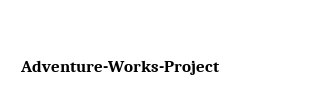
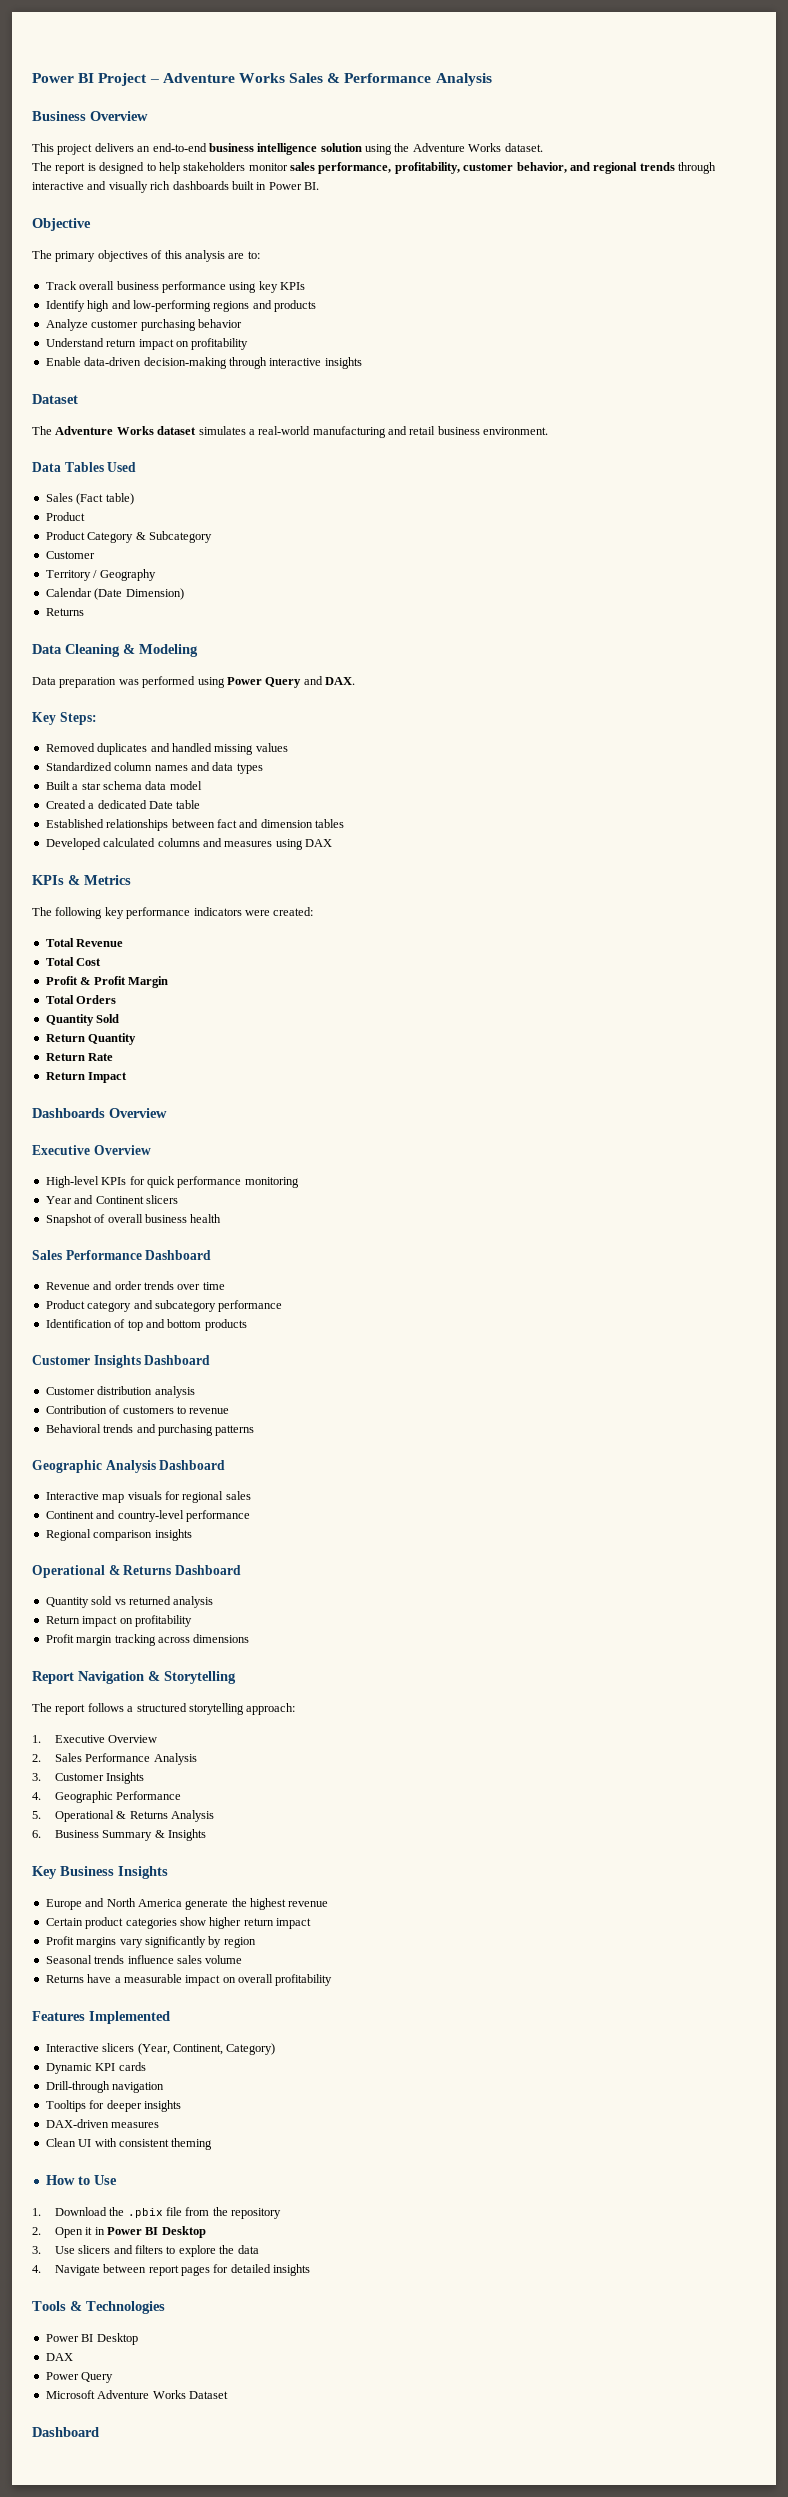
[20,60,220,75] Adventure-Works-Project -> [32,73,492,86] [32,111,148,121] [32,143,543,155] [32,162,716,174] [32,181,319,193] [32,218,91,231] [32,250,260,262] [45,281,305,293] [45,300,316,312] [45,319,242,331] [45,338,249,350] [45,357,362,369] [32,394,78,404] [32,426,549,438] [32,462,137,472] [45,493,134,505] [45,512,85,521] [45,531,212,543] [45,551,95,559] [45,569,156,581] [45,588,184,600] [45,608,84,616] [32,644,198,657] [32,676,355,688] [32,712,97,725] [45,743,288,755] [45,762,263,774] [45,781,202,790] [45,800,201,809] [45,819,344,831] [45,838,332,850] [32,875,131,885] [32,907,314,919] [45,938,124,947] [45,957,102,966] [45,976,168,988] [45,995,117,1004] [45,1014,120,1026] [45,1033,137,1045] [45,1053,114,1061] [45,1072,128,1083] [32,1108,167,1118] [32,1145,151,1155] [45,1176,299,1188] [45,1195,178,1204] [45,1214,222,1226] [32,1250,212,1260] [45,1281,225,1290] [45,1300,283,1312] [45,1319,247,1331] [32,1355,211,1368] [45,1386,195,1398] [45,1405,230,1414] [45,1424,255,1436] [32,1460,226,1473] [45,1491,251,1503] [45,1510,250,1522] [45,1529,192,1541] [32,1565,241,1578] [45,1596,214,1608] [45,1615,192,1627] [45,1634,250,1646] [32,1671,236,1684] [32,1703,296,1715] [32,1735,158,1743] [32,1753,197,1765] [32,1772,145,1784] [32,1791,182,1803] [32,1810,215,1822] [32,1829,207,1841] [32,1866,168,1879] [45,1898,329,1910] [45,1917,311,1929] [45,1936,256,1948] [45,1955,243,1964] [45,1974,333,1986] [32,2011,170,2024] [45,2043,276,2055] [45,2062,146,2074] [45,2081,165,2093] [45,2100,181,2112] [45,2119,160,2128] [45,2138,213,2150] [45,2175,117,2185] [32,2207,282,2219] [32,2226,206,2238] [32,2245,259,2257] [32,2264,311,2276] [32,2301,165,2314] [45,2333,138,2345] [45,2353,73,2361] [45,2372,114,2383] [45,2390,228,2399] [32,2427,99,2437] Power BI Project – Adventure Works Sales & Performance Analysis // Business Overview // This project delivers an end-to-end business intelligence solution using the Adventure Works dataset. // The report is designed to help stakeholders monitor sales performance, profitability, customer behavior, and regional trends through interactive and visually rich dashboards built in Power BI. // Objective // The primary objectives of this analysis are to: // Track overall business performance using key KPIs // Identify high and low-performing regions and products // Analyze customer purchasing behavior // Understand return impact on profitability // Enable data-driven decision-making through interactive insights // Dataset // The Adventure Works dataset simulates a real-world manufacturing and retail business environment. // Data Tables Used // Sales (Fact table) // Product // Product Category & Subcategory // Customer // Territory / Geography // Calendar (Date Dimension) // Returns // Data Cleaning & Modeling // Data preparation was performed using Power Query and DAX. // Key Steps: // Removed duplicates and handled missing values // Standardized column names and data types // Built a star schema data model // Created a dedicated Date table // Established relationships between fact and dimension tables // Developed calculated columns and measures using DAX // KPIs & Metrics // The following key performance indicators were created: // Total Revenue // Total Cost // Profit & Profit Margin // Total Orders // Quantity Sold // Return Quantity // Return Rate // Return Impact // Dashboards Overview // Executive Overview // High-level KPIs for quick performance monitoring // Year and Continent slicers // Snapshot of overall business health // Sales Performance Dashboard // Revenue and order trends over time // Product category and subcategory performance // Identification of top and bottom products // Customer Insights Dashboard // Customer distribution analysis // Contribution of customers to revenue // Behavioral trends and purchasing patterns // Geographic Analysis Dashboard // Interactive map visuals for regional sales // Continent and country-level performance // Regional comparison insights // Operational & Returns Dashboard // Quantity sold vs returned analysis // Return impact on profitability // Profit margin tracking across dimensions // Report Navigation & Storytelling // The report follows a structured storytelling approach: // 1. Executive Overview // 2. Sales Performance Analysis // 3. Customer Insights // 4. Geographic Performance // 5. Operational & Returns Analysis // 6. Business Summary & Insights // Key Business Insights // Europe and North America generate the highest revenue // Certain product categories show higher return impact // Profit margins vary significantly by region // Seasonal trends influence sales volume // Returns have a measurable impact on overall profitability // Features Implemented // Interactive slicers (Year, Continent, Category) // Dynamic KPI cards // Drill-through navigation // Tooltips for deeper insights // DAX-driven measures // Clean UI with consistent theming // How to Use // 1. Download the .pbix file from the repository // 2. Open it in Power BI Desktop // 3. Use slicers and filters to explore the data // 4. Navigate between report pages for detailed insights // Tools & Technologies // Power BI Desktop // DAX // Power Query // Microsoft Adventure Works Dataset // Dashboard

